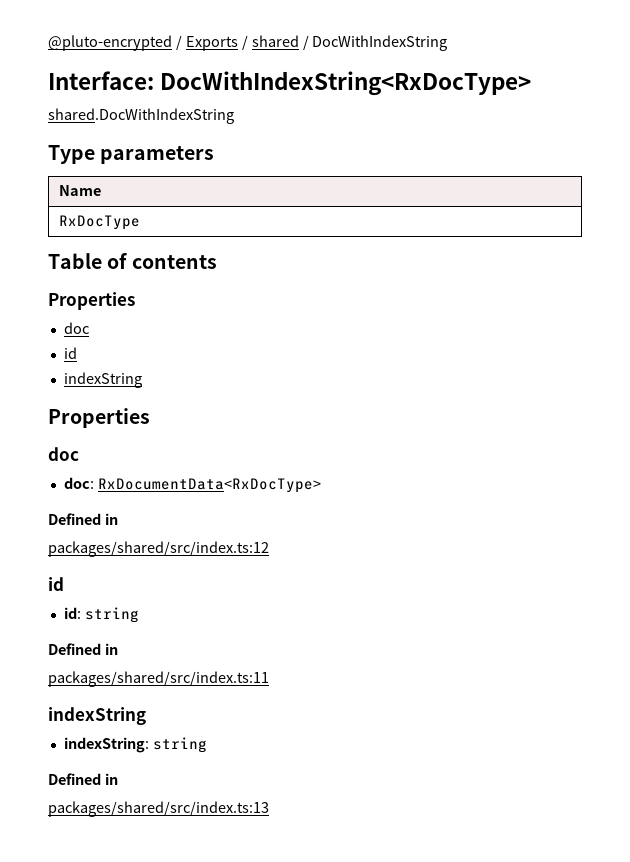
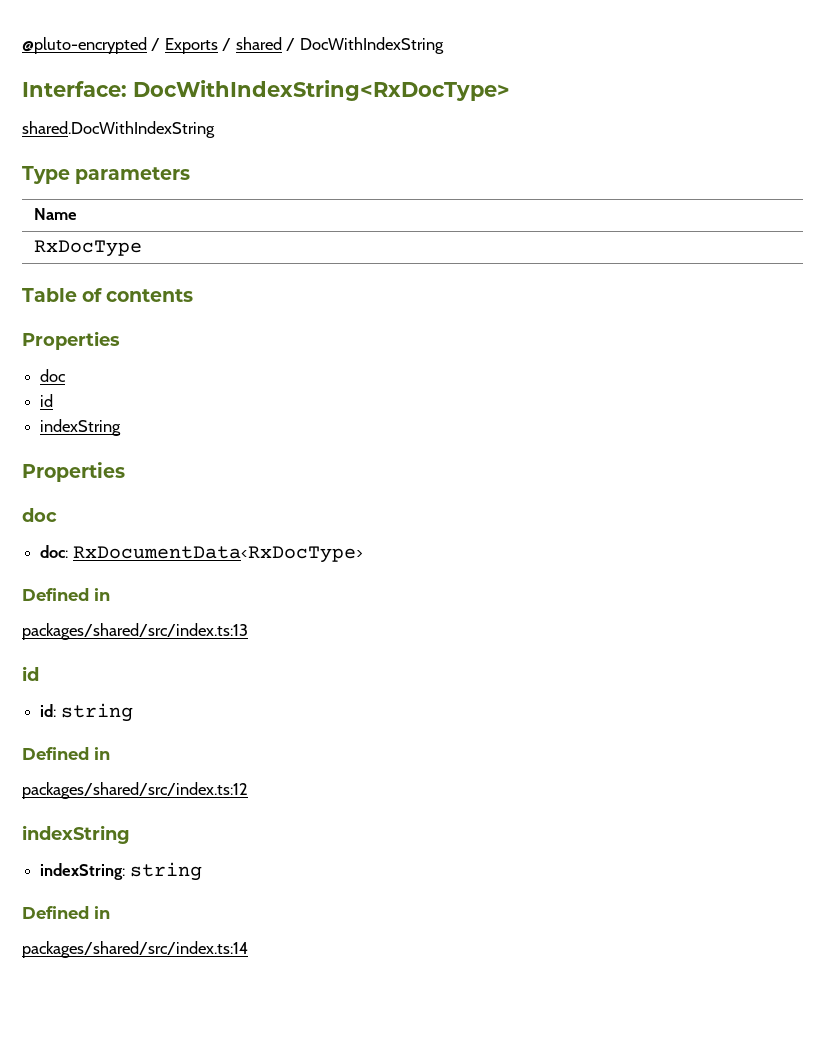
[48,541,269,557] packages/shared/src/index.ts:12 -> [22,623,248,640] packages/shared/src/index.ts:13
[48,671,269,687] packages/shared/src/index.ts:11 -> [22,782,248,799] packages/shared/src/index.ts:12
[48,801,269,817] packages/shared/src/index.ts:13 -> [22,941,248,958] packages/shared/src/index.ts:14

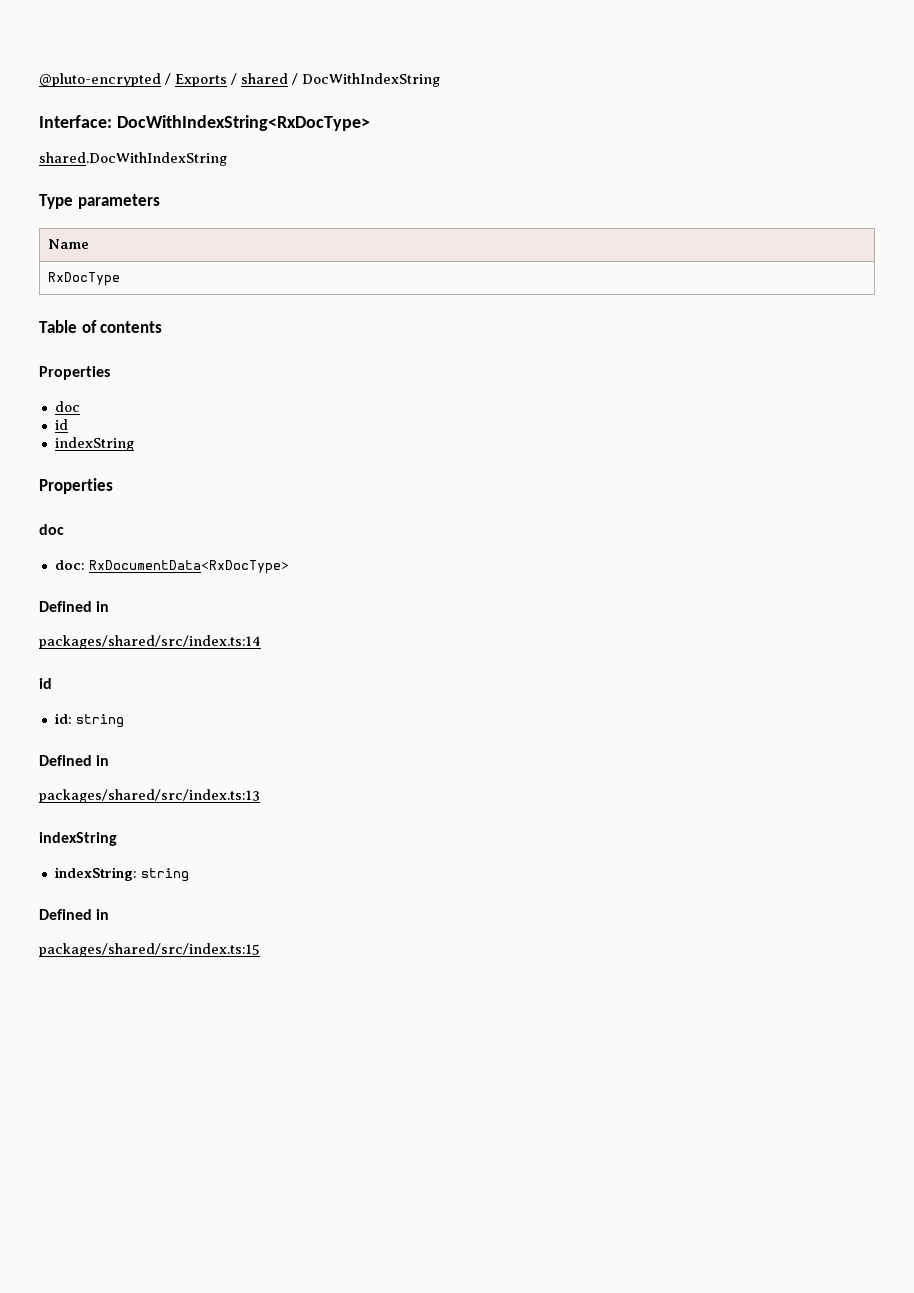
[22,623,248,640] packages/shared/src/index.ts:13 -> [39,635,261,649] packages/shared/src/index.ts:14
[22,782,248,799] packages/shared/src/index.ts:12 -> [39,789,260,803] packages/shared/src/index.ts:13
[22,941,248,958] packages/shared/src/index.ts:14 -> [39,943,260,957] packages/shared/src/index.ts:15

